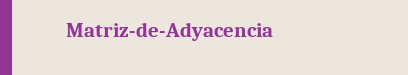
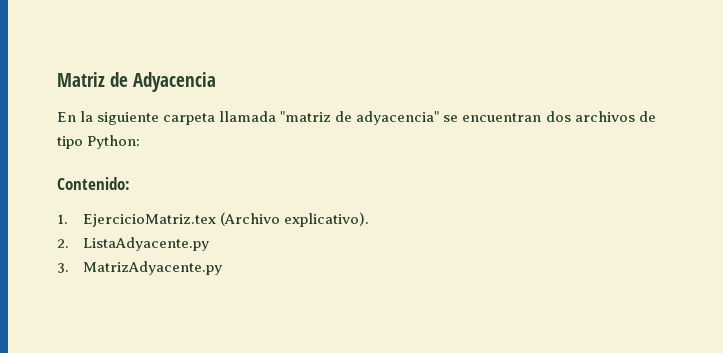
[66,22,273,41] Matriz-de-Adyacencia -> [57,72,216,92] [57,111,656,125] [57,135,141,149] [57,177,130,190] [57,212,369,227] [57,237,209,251] [57,261,222,275] Matriz de Adyacencia // En la siguiente carpeta llamada "matriz de adyacencia" se encuentran dos archivos de tipo Python: // Contenido: // 1. EjercicioMatriz.tex (Archivo explicativo). // 2. ListaAdyacente.py // 3. MatrizAdyacente.py

